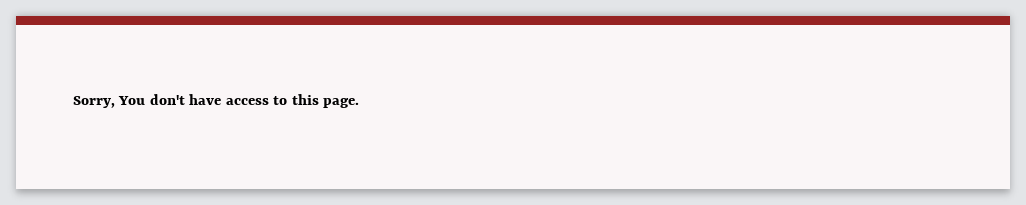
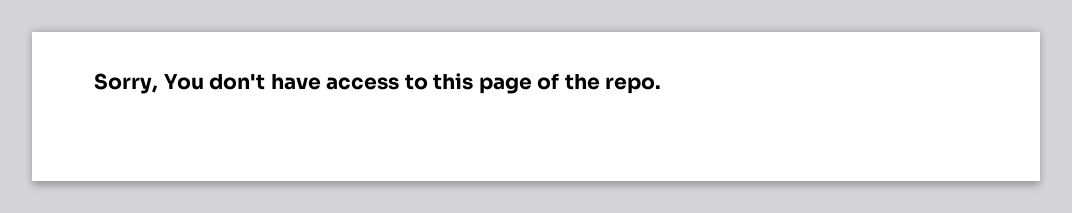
[323,98,360,108] page. -> [478,73,662,94] page of the repo.

